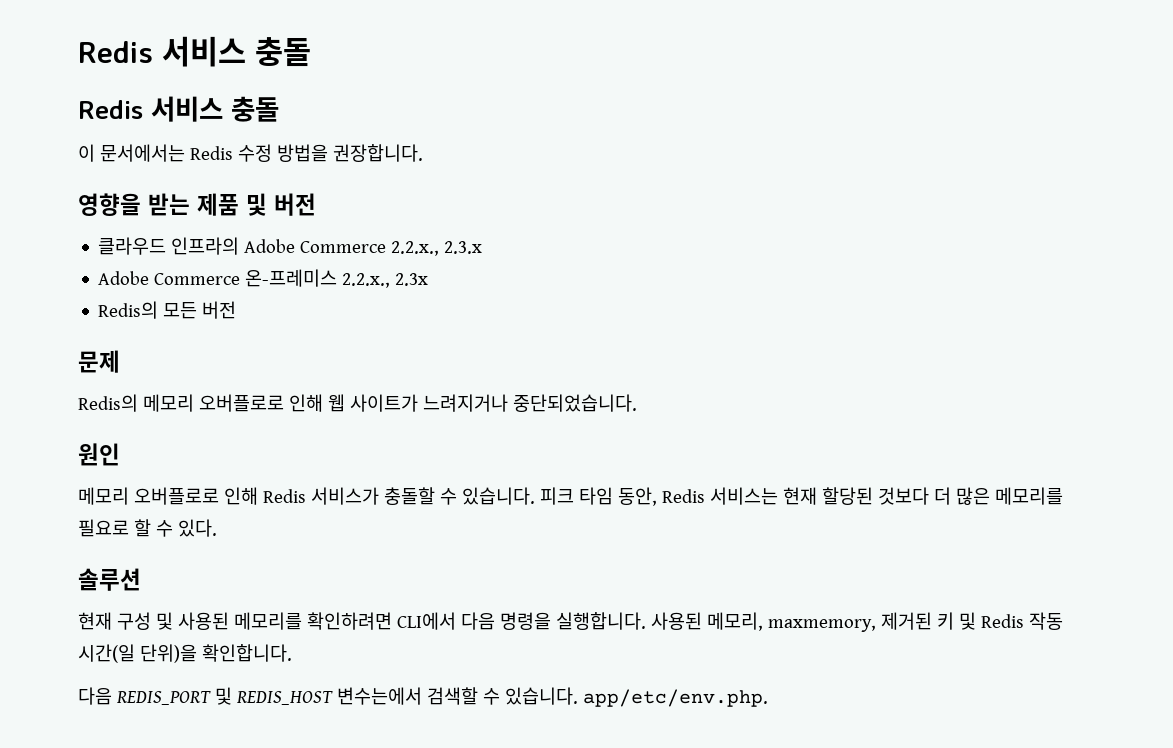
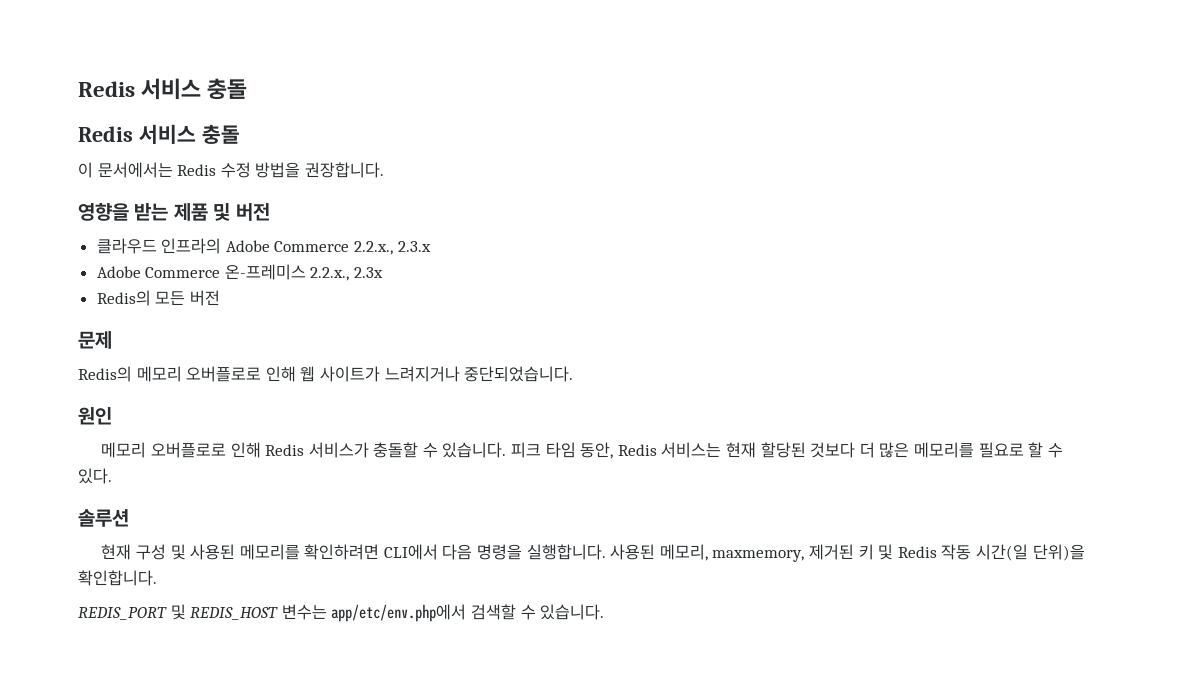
[78,687,112,705] 다음 -> (157, 578) none
[336,687,422,705] 변수는에서 -> [281,604,467,622] 변수는 app/etc/env.php에서
[582,689,768,707] app/etc/env.php. -> (605, 612) none

